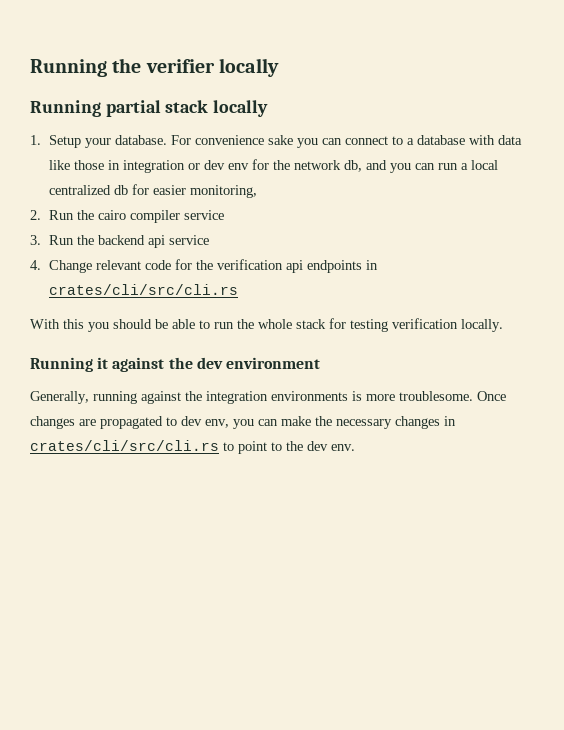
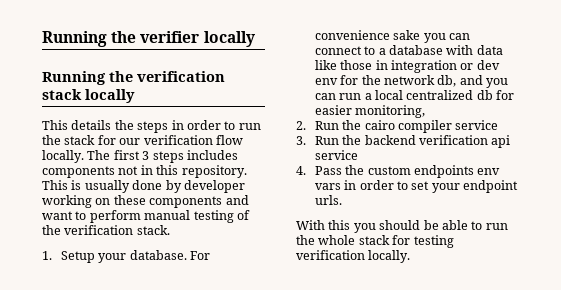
[105,100,161,117] partial -> [109,71,225,82] the verification
(269, 108) none -> [42,120,261,133] [42,135,243,145] [42,150,238,163] [42,165,247,178] [42,180,245,193] [42,195,249,208] [42,210,250,223] [42,225,170,235] // This details the steps in order to run the stack for our verification flow locally. The first 3 steps includes components not in this repository. This is usually done by developer working on these components and want to perform manual testing of the verification stack.
(145, 240) none -> [418,135,488,145] verification
[48,259,378,273] [48,284,238,295] Change relevant code for the verification api endpoints in crates/cli/src/cli.rs -> [314,165,501,178] [314,180,519,193] [314,195,342,205] Pass the custom endpoints env vars in order to set your endpoint urls.
[30,357,320,372] [30,391,506,404] [30,416,456,429] [30,440,355,454] // Running it against the dev environment // Generally, running against the integration environments is more troublesome. Once changes are propagated to dev env, you can make the necessary changes in crates/cli/src/cli.rs to point to the dev env. -> (411, 256) none

